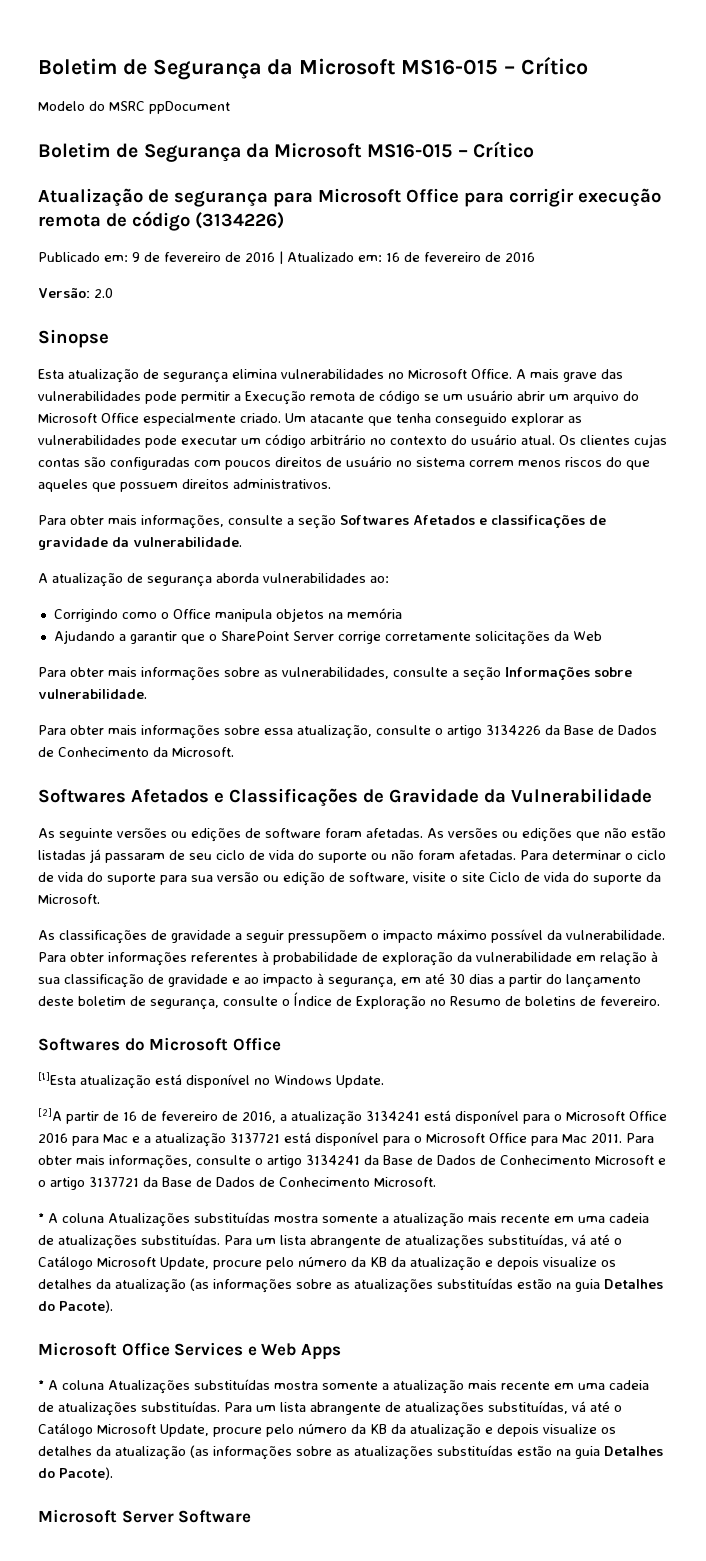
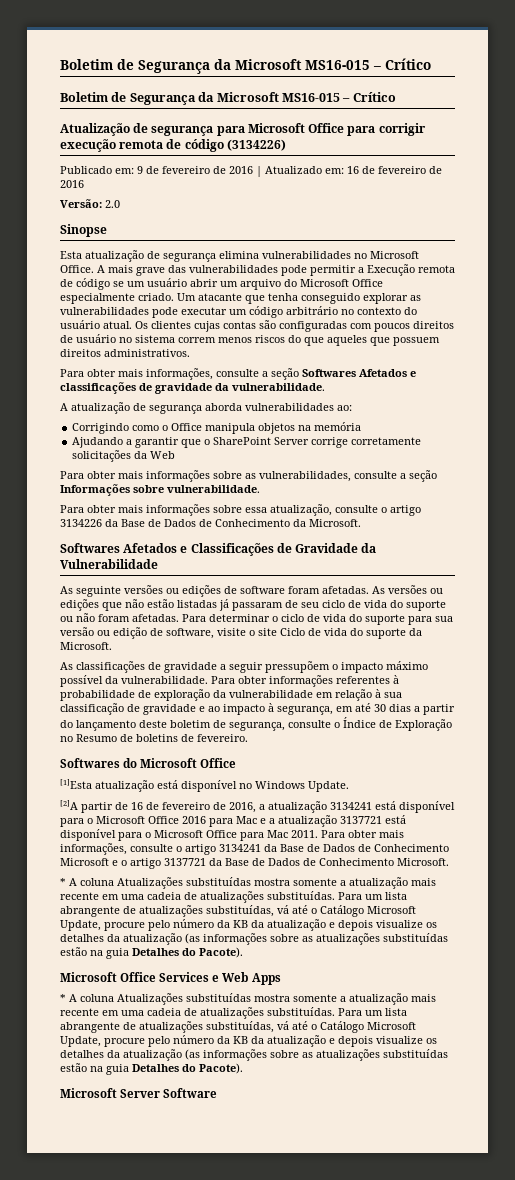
[38,57,588,80] [38,101,230,114] Boletim de Segurança da Microsoft MS16-015 – Crítico // Modelo do MSRC ppDocument -> [60,58,431,74] Boletim de Segurança da Microsoft MS16-015 – Crítico

